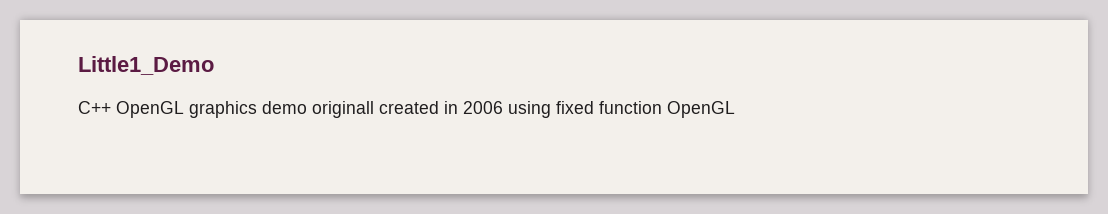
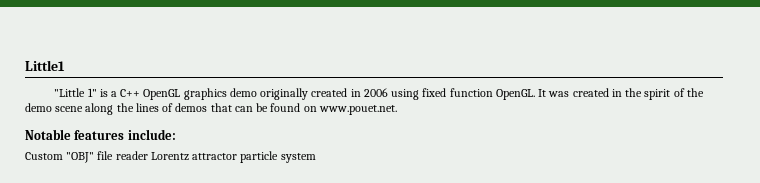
[78,56,214,75] Little1_Demo // -> [25,60,65,71] [54,88,118,97] Little1 // "Little 1" is a
[312,101,374,118] originall -> [260,88,309,100] originally
[667,101,735,118] OpenGL -> [495,88,704,100] [25,103,397,115] [25,129,176,140] [25,151,316,163] OpenGL. It was created in the spirit of the demo scene along the lines of demos that can be found on www.pouet.net. // Notable features include: // Custom "OBJ" file reader Lorentz attractor particle system

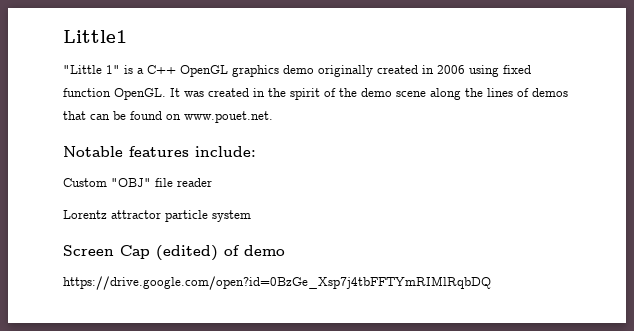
(148, 155) none -> (212, 182) //
(316, 158) none -> [63,245,285,261] [63,276,491,290] // Screen Cap (edited) of demo // https://drive.google.com/open?id=0BzGe_Xsp7j4tbFFTYmRIMlRqbDQ

